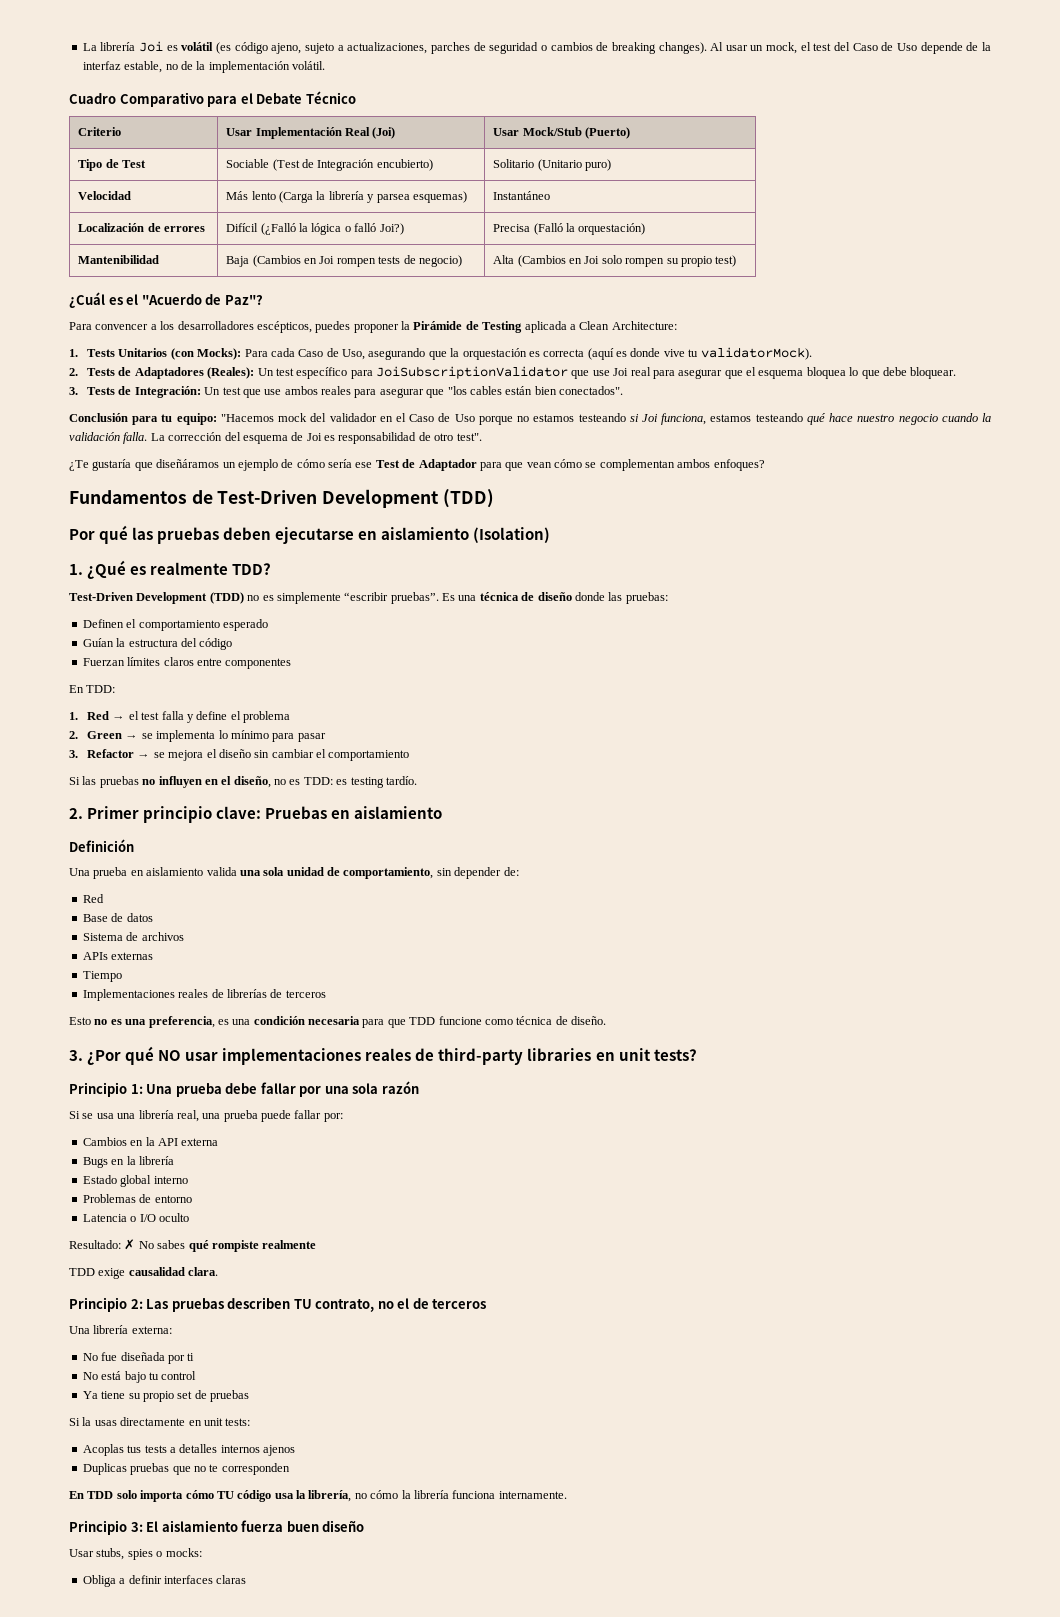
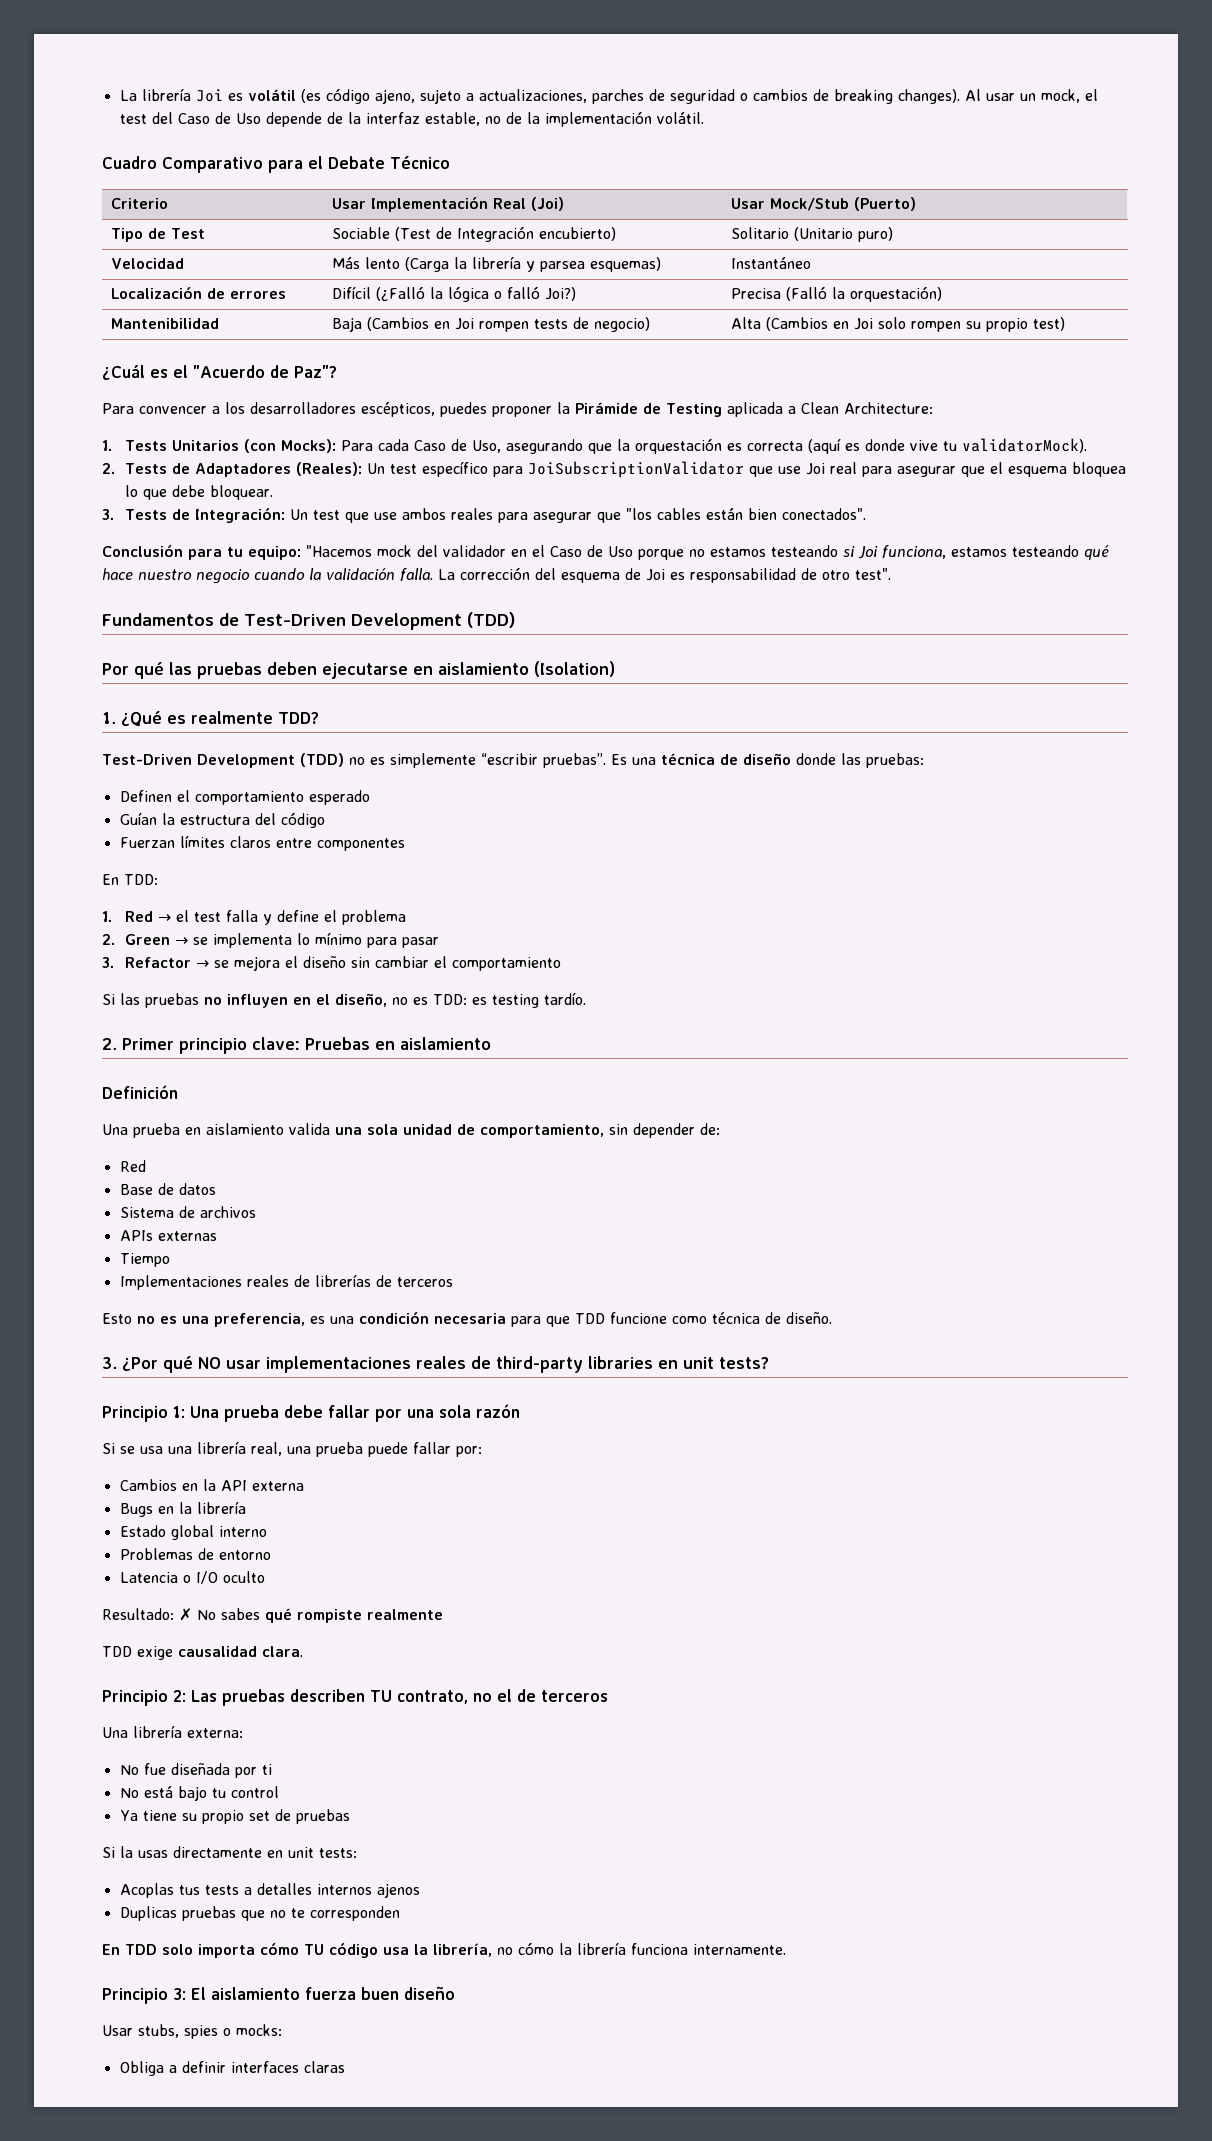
[69,459,765,471] // ¿Te gustaría que diseñáramos un ejemplo de cómo sería ese Test de Adaptador para que vean cómo se complementan ambos enfoques? -> (891, 574) none

